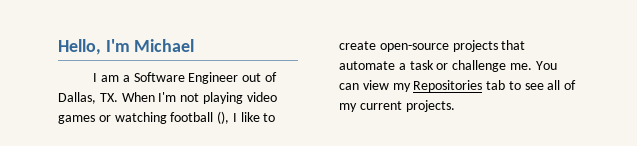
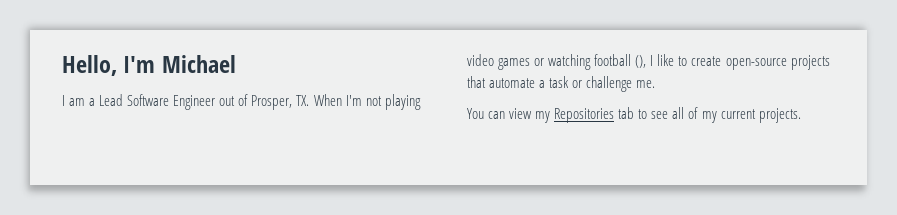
(130, 78) none -> [99,94,124,106] Lead
[58,92,96,104] Dallas, -> [251,95,293,110] Prosper,
(532, 66) none -> (656, 84) //

